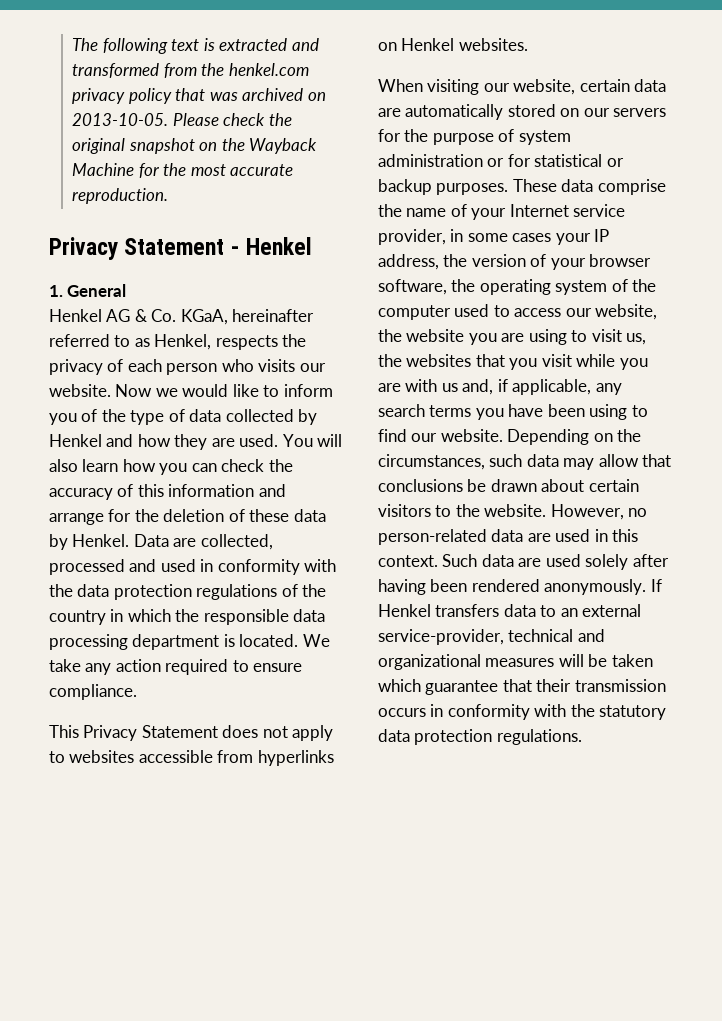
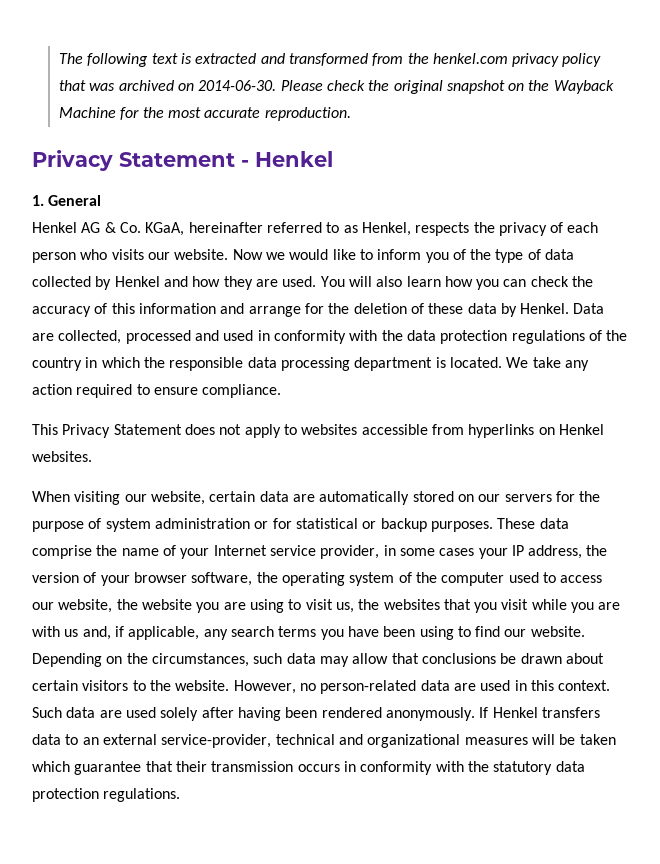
[72,113,169,126] 2013-10-05. -> [198,80,277,91] 2014-06-30.

